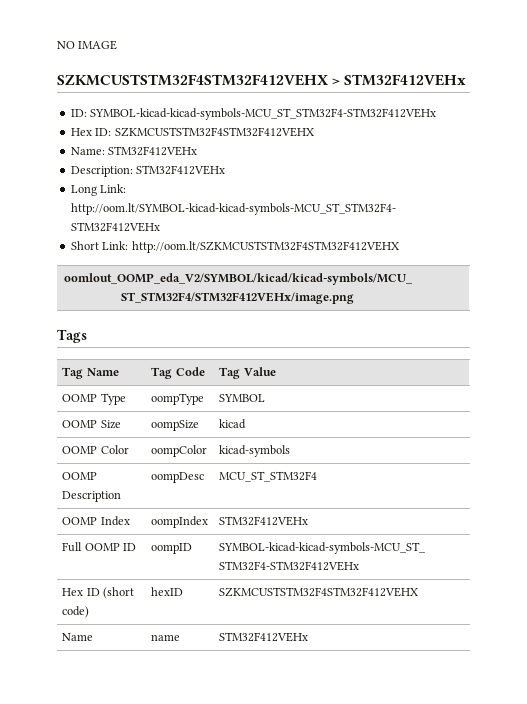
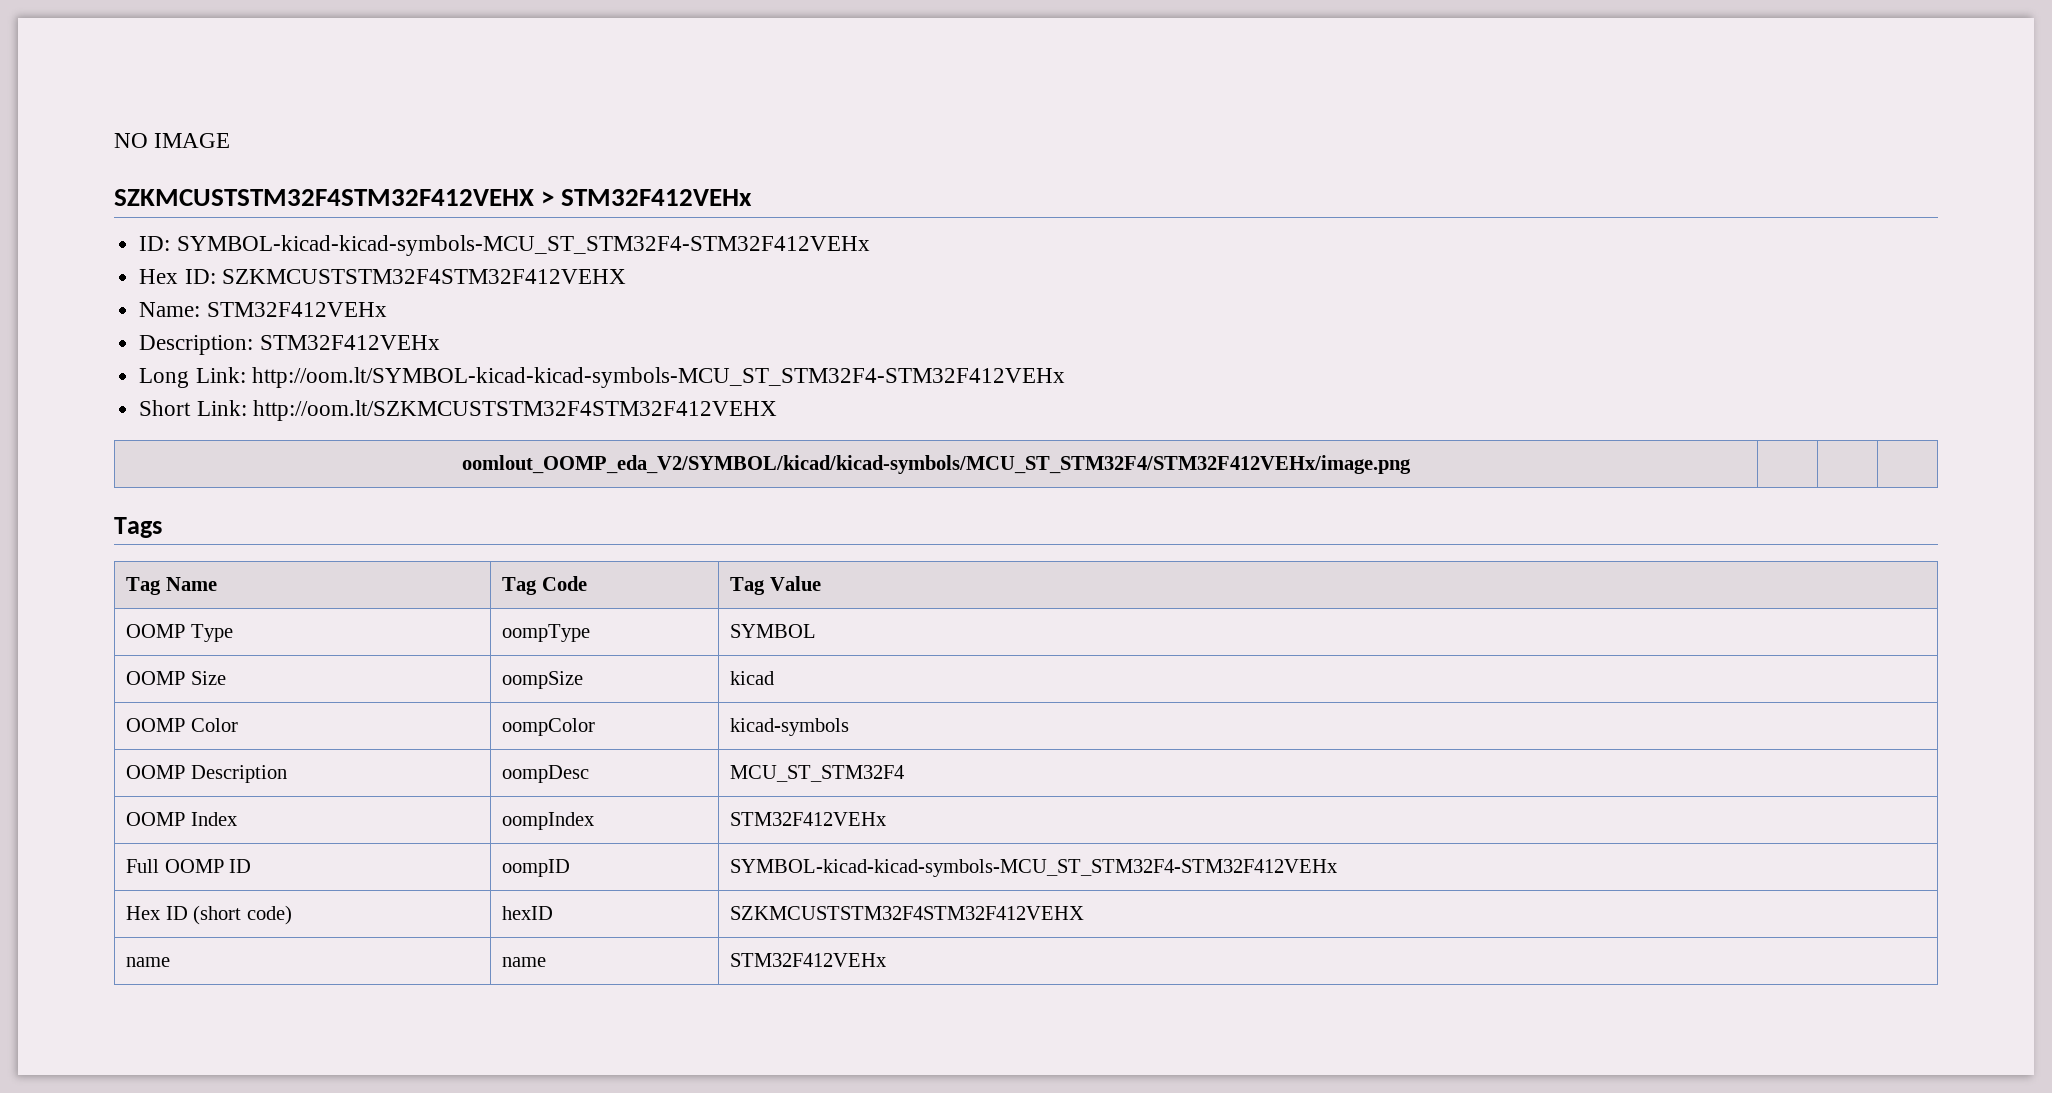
[62,633,94,641] Name -> [125,957,170,967] name

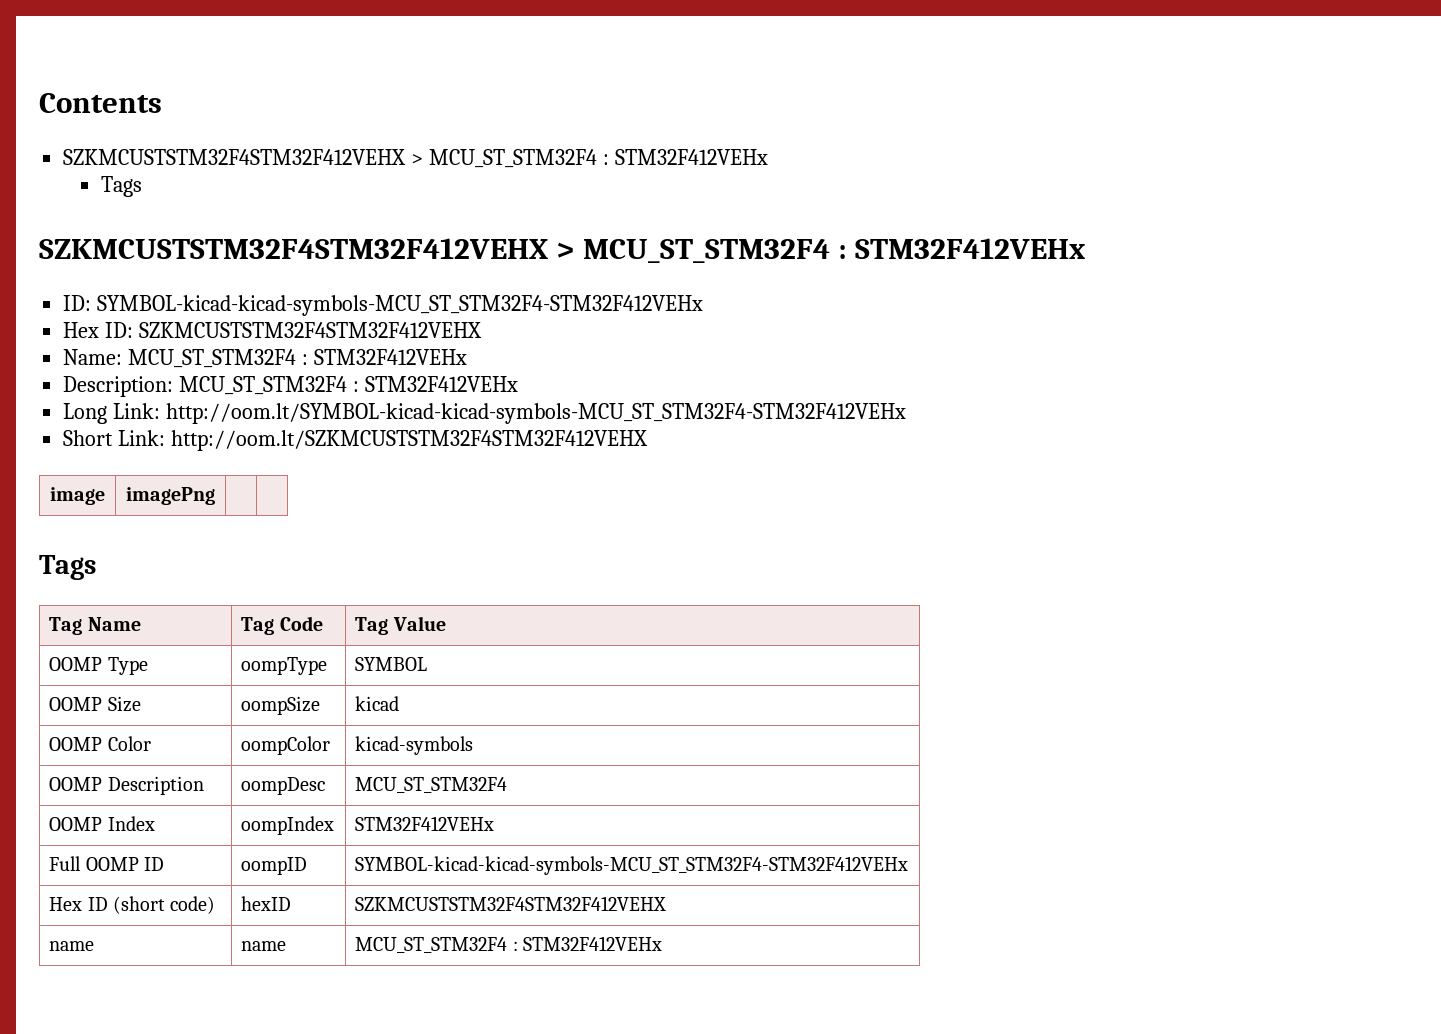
[114,133,231,148] [114,189,555,206] NO IMAGE // SZKMCUSTSTM32F4STM32F412VEHX > -> [39,93,162,113] [63,149,768,168] [100,176,142,197] [39,238,848,263] Contents // SZKMCUSTSTM32F4STM32F412VEHX > MCU_ST_STM32F4 : STM32F412VEHx // Tags // SZKMCUSTSTM32F4STM32F412VEHX > MCU_ST_STM32F4 :
(201, 309) none -> [128,349,309,368] MCU_ST_STM32F4 :
(254, 345) none -> [179,376,360,395] MCU_ST_STM32F4 :
[461,455,1411,474] oomlout_OOMP_eda_V2/SYMBOL/kicad/kicad-symbols/MCU_ST_STM32F4/STM32F412VEHx/image.png | -> [50,487,105,505] [126,487,215,505] image | imagePng
(546, 962) none -> [355,937,518,953] MCU_ST_STM32F4 :

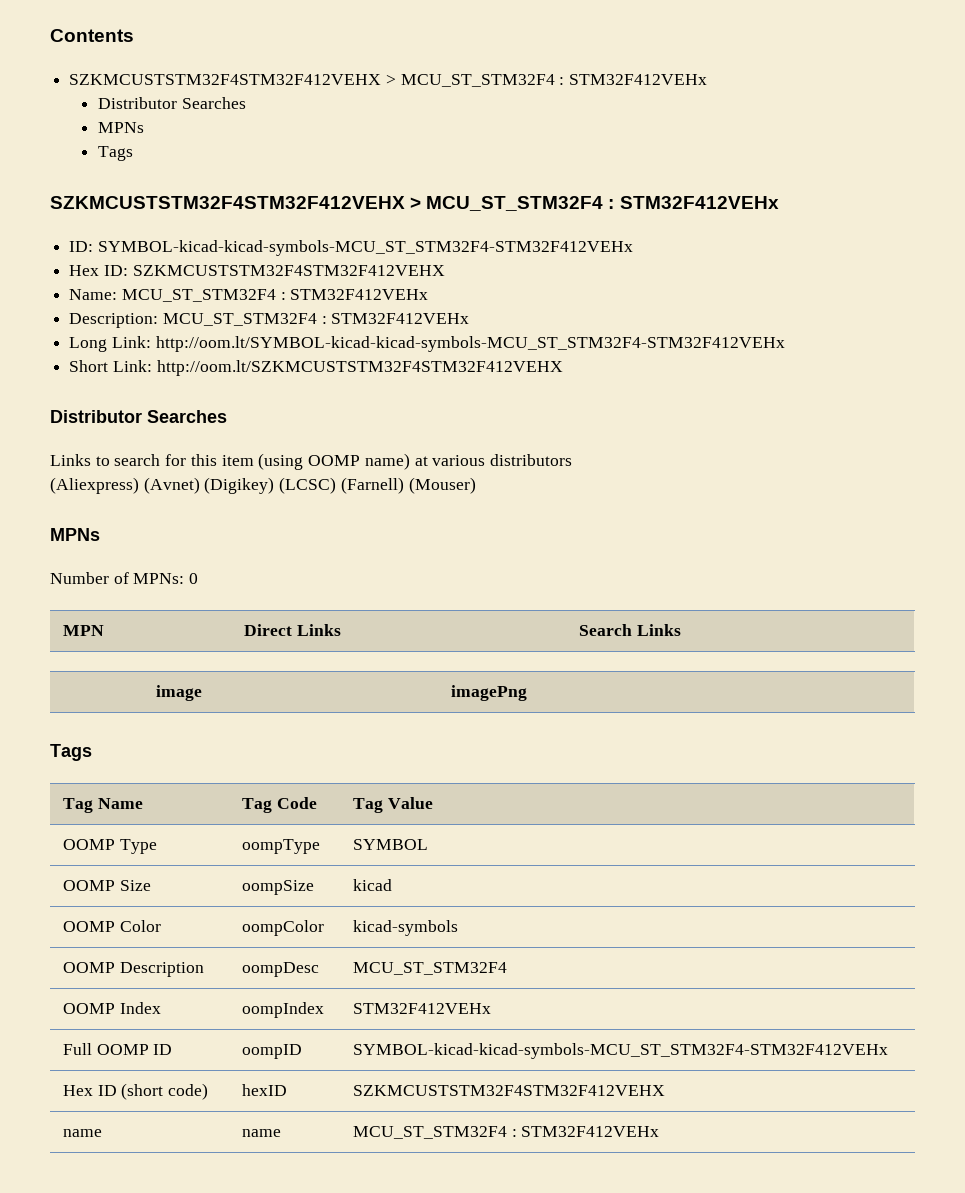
(768, 157) none -> [98,97,246,109] [98,122,145,133] // Distributor Searches // MPNs
(649, 440) none -> [50,410,227,423] [50,453,572,470] [50,477,476,494] [50,528,100,541] [50,572,199,584] [62,625,104,636] [243,624,341,636] [578,624,681,636] // Distributor Searches // Links to search for this item (using OOMP name) at various distributors // (Aliexpress) (Avnet) (Digikey) (LCSC) (Farnell) (Mouser) // MPNs // Number of MPNs: 0 // MPN | Direct Links | Search Links

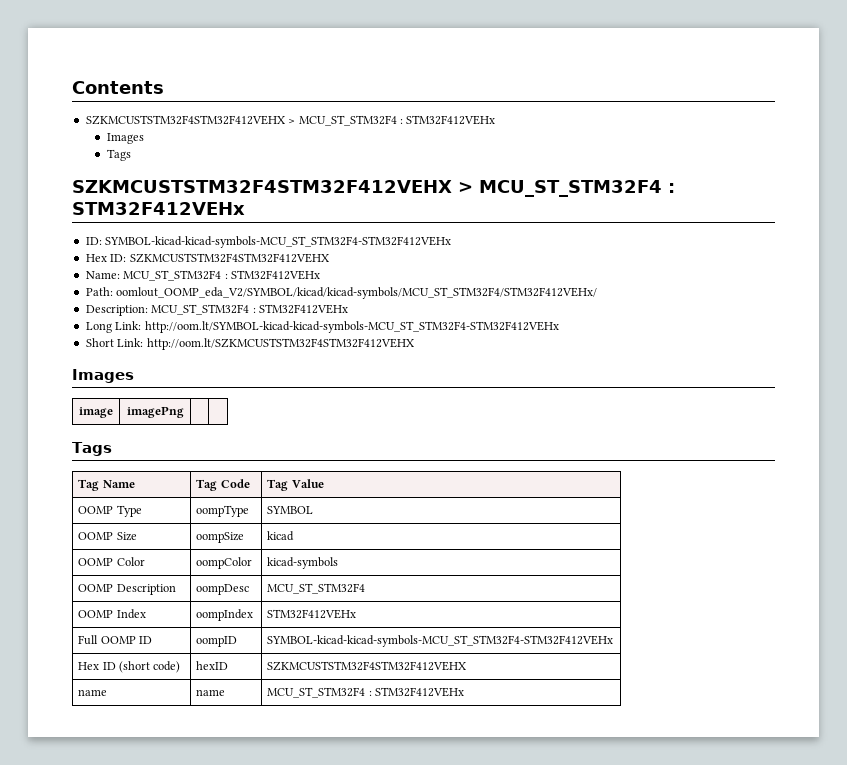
[98,97,246,109] [98,122,145,133] Distributor Searches // MPNs -> [106,133,144,144] Images
(429, 294) none -> [85,287,598,299] // Path: oomlout_OOMP_eda_V2/SYMBOL/kicad/kicad-symbols/MCU_ST_STM32F4/STM32F412VEHx/
[50,410,227,423] [50,453,572,470] [50,477,476,494] [50,528,100,541] [50,572,199,584] [62,625,104,636] [243,624,341,636] [578,624,681,636] Distributor Searches // Links to search for this item (using OOMP name) at various distributors // (Aliexpress) (Avnet) (Digikey) (LCSC) (Farnell) (Mouser) // MPNs // Number of MPNs: 0 // MPN | Direct Links | Search Links -> [72,369,134,383] Images

